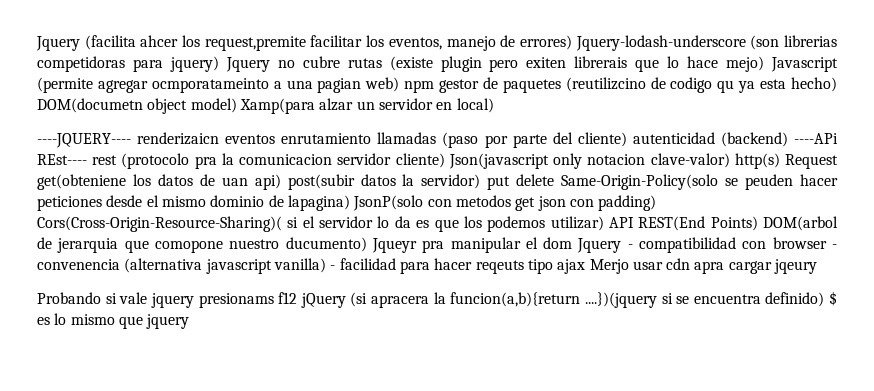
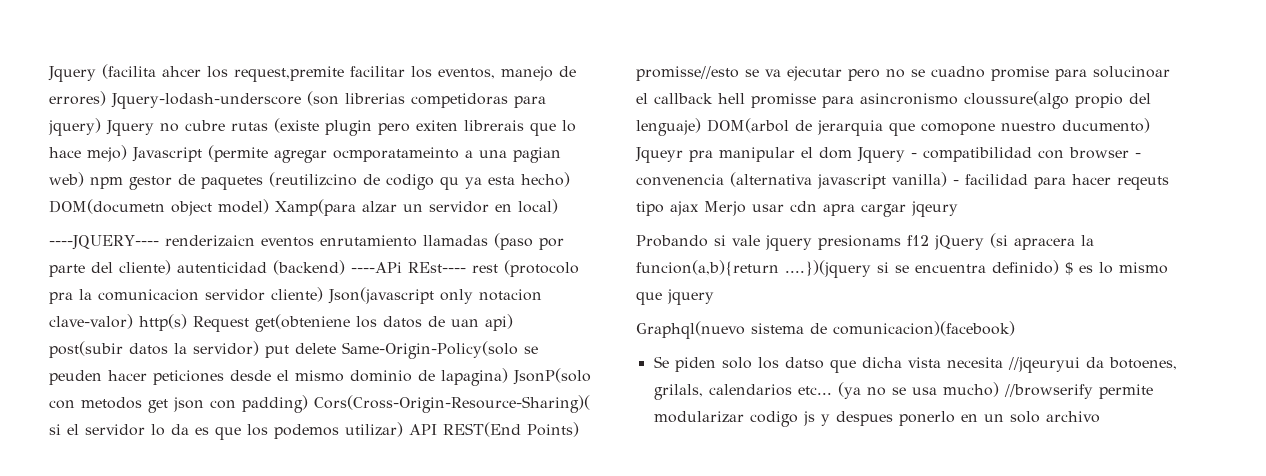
(758, 223) none -> [636,66,1170,81] [636,91,1151,109] [636,118,701,136] promisse//esto se va ejecutar pero no se cuadno promise para solucinoar el callback hell promisse para asincronismo cloussure(algo propio del lenguaje)
(190, 321) none -> [636,321,1015,339] [653,356,1177,373] [653,382,1153,400] [653,411,1100,427] // Graphql(nuevo sistema de comunicacion)(facebook) // Se piden solo los datso que dicha vista necesita //jqeuryui da botoenes, grilals, calendarios etc... (ya no se usa mucho) //browserify permite modularizar codigo js y despues ponerlo en un solo archivo

